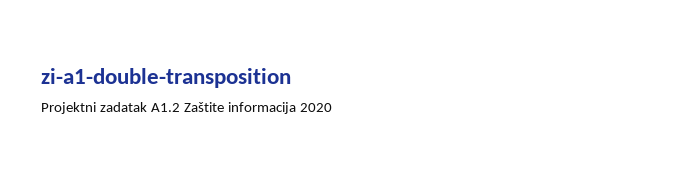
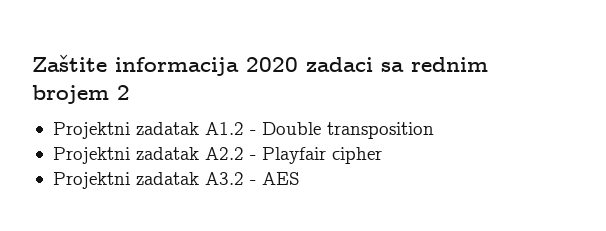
[41,68,291,88] [41,102,332,114] zi-a1-double-transposition // Projektni zadatak A1.2 Zaštite informacija 2020 -> [32,54,488,76] [32,85,130,104] [52,122,434,139] [52,147,382,164] [52,172,300,189] Zaštite informacija 2020 zadaci sa rednim brojem 2 // Projektni zadatak A1.2 - Double transposition // Projektni zadatak A2.2 - Playfair cipher // Projektni zadatak A3.2 - AES

